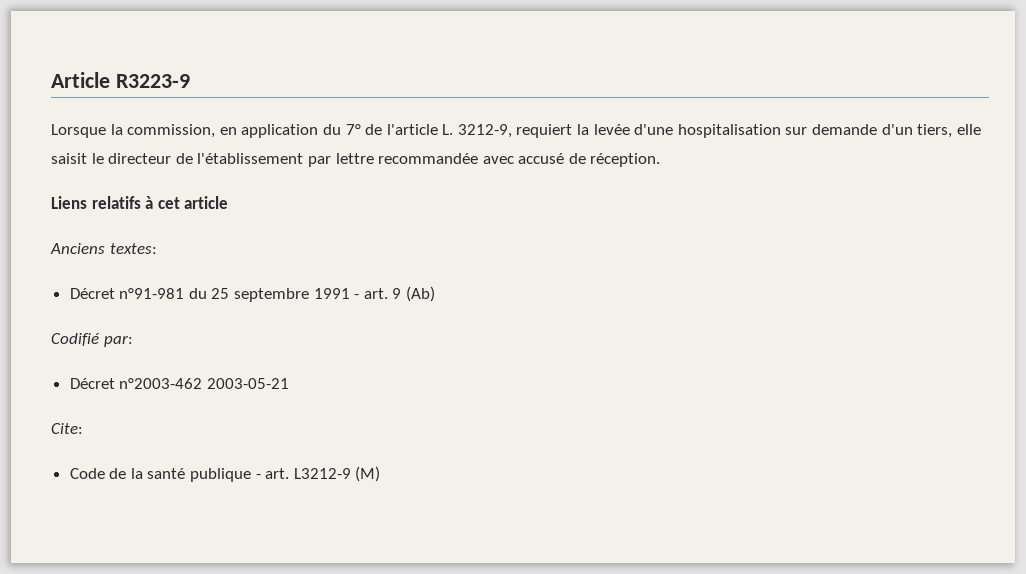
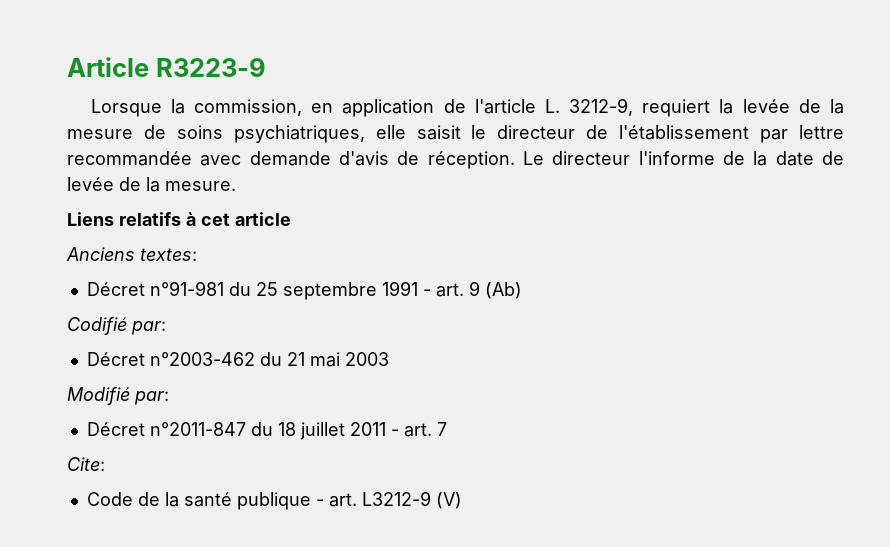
[322,124,361,135] du 7° -> (435, 108) none
[634,124,953,138] d'une hospitalisation sur demande d'un tiers, -> [798,99,845,114] [67,125,365,143] de la mesure de soins psychiatriques,
[518,153,565,164] accusé -> [249,151,389,166] demande d'avis
(661, 160) none -> [523,151,845,166] [67,177,236,192] Le directeur l'informe de la date de levée de la mesure.
[206,378,289,389] 2003-05-21 -> [259,352,389,367] [67,387,169,405] [86,422,447,440] du 21 mai 2003 // Modifié par: // Décret n°2011-847 du 18 juillet 2011 - art. 7
[355,466,381,482] (M) -> [435,492,462,509] (V)

